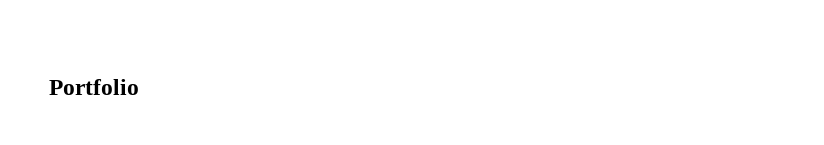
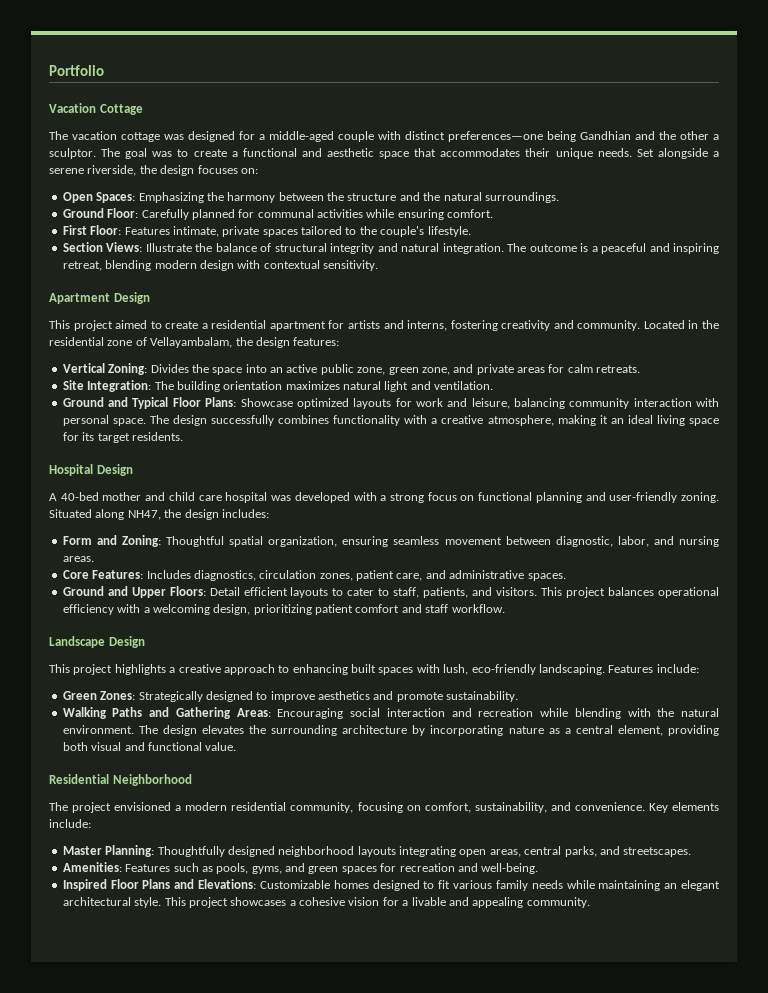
(139, 87) none -> [49,103,143,115] [49,131,719,142] [49,148,719,159] [49,165,258,176] [62,192,559,203] [62,208,494,220] [62,225,471,237] [62,242,720,254] [62,260,378,271] [49,292,150,304] [49,320,719,331] [49,337,340,348] [62,363,641,375] [62,380,494,392] [62,397,720,409] [62,415,719,426] [62,432,183,443] [49,464,133,476] [49,492,719,503] [49,509,269,520] [62,535,719,547] [62,556,94,562] [62,570,566,581] [62,586,719,598] [62,604,505,615] [49,636,145,648] [49,664,699,675] [62,691,519,702] [62,707,719,719] [62,725,719,736] [62,742,237,751] [49,774,192,786] [49,802,719,813] [49,819,91,828] [62,845,692,857] [62,862,539,874] [62,879,720,891] [62,897,590,908] // Vacation Cottage // The vacation cottage was designed for a middle-aged couple with distinct preferences—one being Gandhian and the other a sculptor. The goal was to create a functional and aesthetic space that accommodates their unique needs. Set alongside a serene riverside, the design focuses on: // Open Spaces: Emphasizing the harmony between the structure and the natural surroundings. // Ground Floor: Carefully planned for communal activities while ensuring comfort. // First Floor: Features intimate, private spaces tailored to the couple's lifestyle. // Section Views: Illustrate the balance of structural integrity and natural integration. The outcome is a peaceful and inspiring retreat, blending modern design with contextual sensitivity. // Apartment Design // This project aimed to create a residential apartment for artists and interns, fostering creativity and community. Located in the residential zone of Vellayambalam, the design features: // Vertical Zoning: Divides the space into an active public zone, green zone, and private areas for calm retreats. // Site Integration: The building orientation maximizes natural light and ventilation. // Ground and Typical Floor Plans: Showcase optimized layouts for work and leisure, balancing community interaction with personal space. The design successfully combines functionality with a creative atmosphere, making it an ideal living space for its target residents. // Hospital Design // A 40-bed mother and child care hospital was developed with a strong focus on functional planning and user-friendly zoning. Situated along NH47, the design includes: // Form and Zoning: Thoughtful spatial organization, ensuring seamless movement between diagnostic, labor, and nursing areas. // Core Features: Includes diagnostics, circulation zones, patient care, and administrative spaces. // Ground and Upper Floors: Detail efficient layouts to cater to staff, patients, and visitors. This project balances operational efficiency with a welcoming design, prioritizing patient comfort and staff workflow. // Landscape Design // This project highlights a creative approach to enhancing built spaces with lush, eco-friendly landscaping. Features include: // Green Zones: Strategically designed to improve aesthetics and promote sustainability. // Walking Paths and Gathering Areas: Encouraging social interaction and recreation while blending with the natural environment. The design elevates the surrounding architecture by incorporating nature as a central element, providing both visual and functional value. // Residential Neighborhood // The project envisioned a modern residential community, focusing on comfort, sustainability, and convenience. Key elements include: // Master Planning: Thoughtfully designed neighborhood layouts integrating open areas, central parks, and streetscapes. // Amenities: Features such as pools, gyms, and green spaces for recreation and well-being. // Inspired Floor Plans and Elevations: Customizable homes designed to fit various family needs while maintaining an elegant architectural style. This project showcases a cohesive vision for a livable and appealing community.

